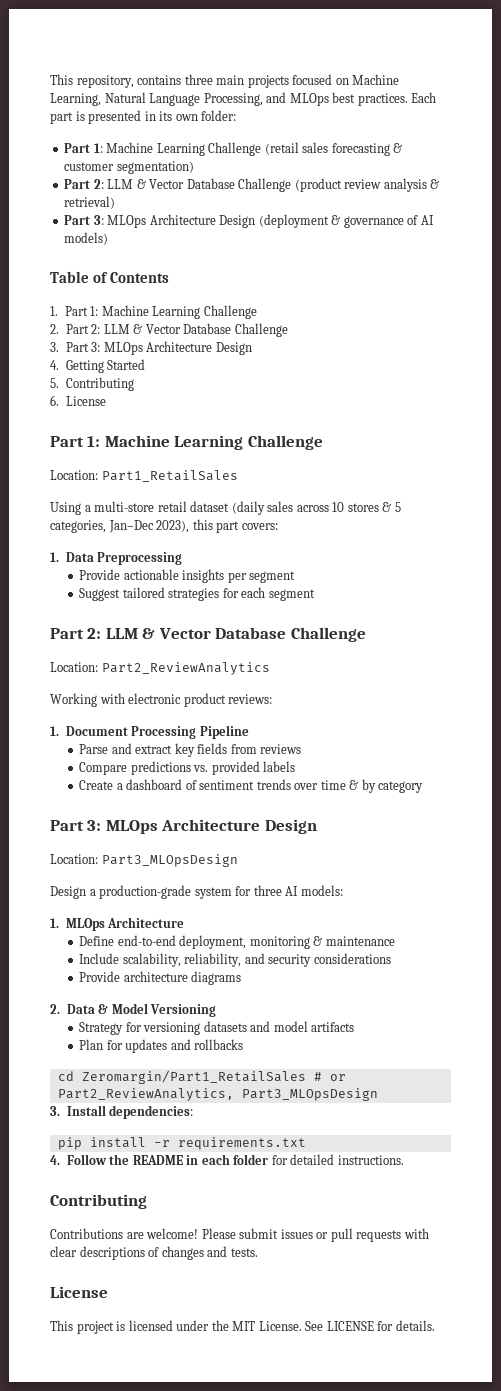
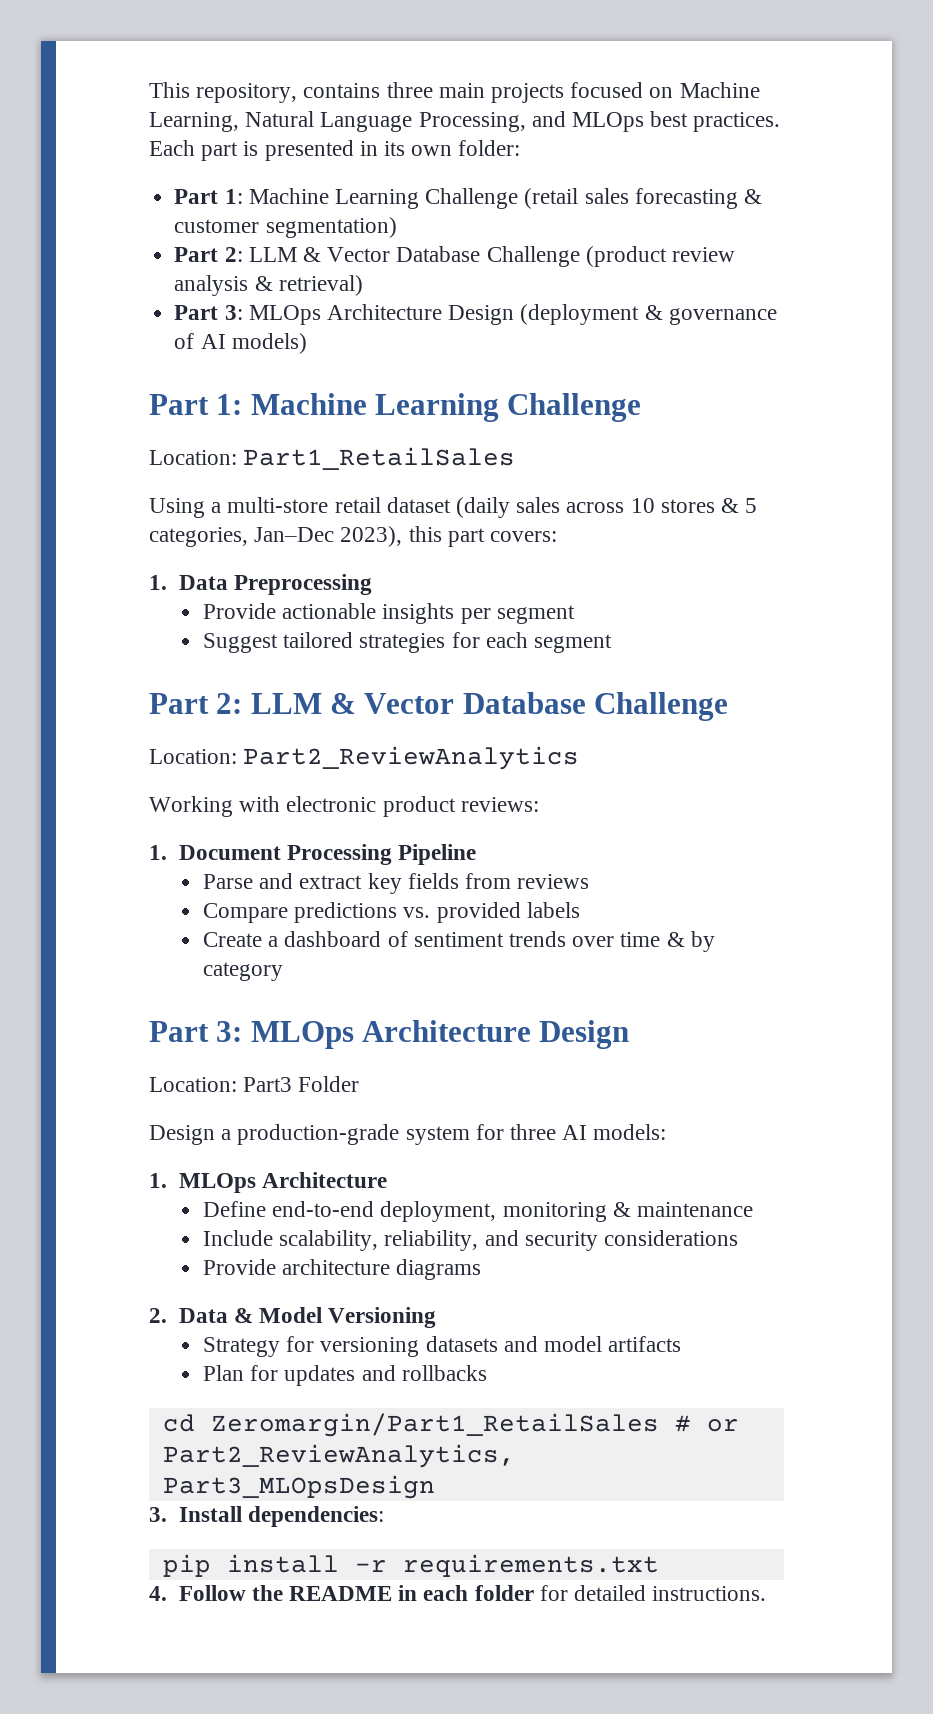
[50,271,169,283] [50,305,257,319] [50,323,288,337] [50,341,252,355] [50,359,146,373] [50,377,134,391] [50,395,106,406] // Table of Contents // 1. Part 1: Machine Learning Challenge // 2. Part 2: LLM & Vector Database Challenge // 3. Part 3: MLOps Architecture Design // 4. Getting Started // 5. Contributing // 6. License -> (307, 343) none
[101,854,238,867] Part3_MLOpsDesign -> [243,1076,360,1092] Part3 Folder
[50,1194,147,1209] [50,1228,429,1242] [50,1246,258,1260] [50,1286,108,1298] [50,1320,435,1334] // Contributing // Contributions are welcome! Please submit issues or pull requests with clear descriptions of changes and tests. // License // This project is licensed under the MIT License. See LICENSE for details. -> (767, 1593) none

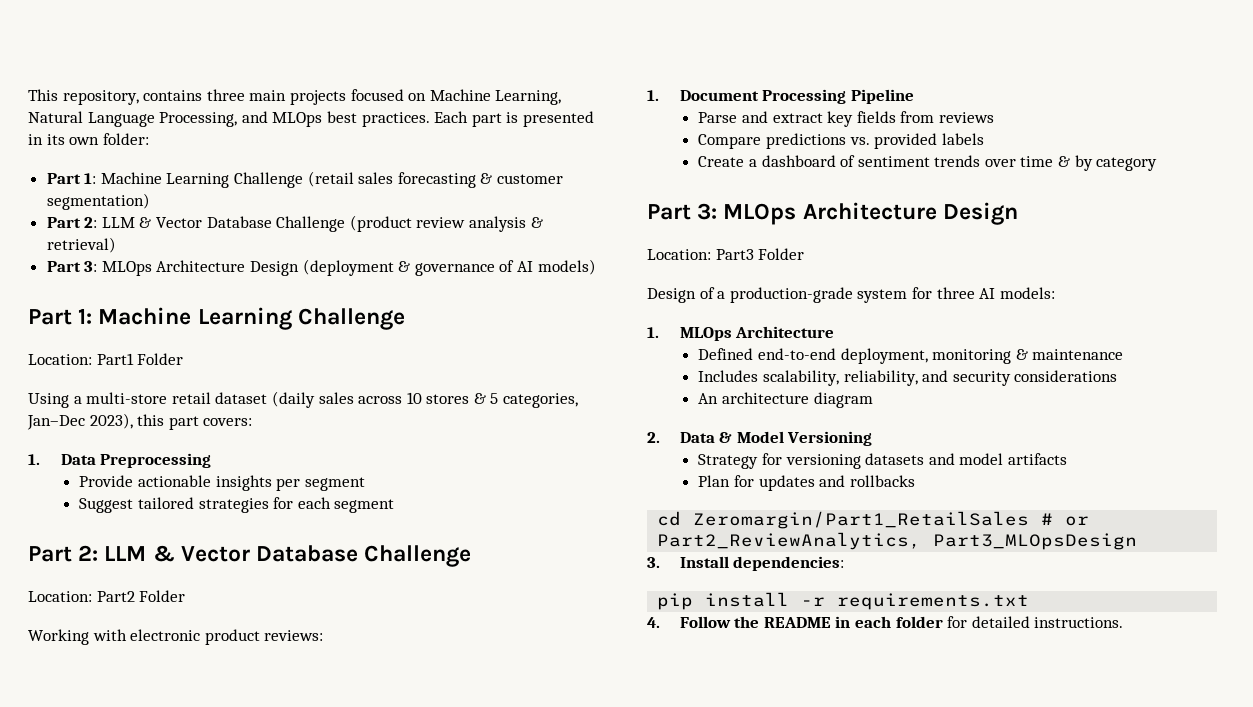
[243,447,516,470] Part1_RetailSales -> [96,353,184,365] Part1 Folder
[243,746,580,770] Part2_ReviewAnalytics -> [96,590,186,602] Part2 Folder
(215, 1135) none -> [699,287,715,299] of
[202,1201,266,1217] Define -> [698,348,754,360] Defined
[202,1230,273,1246] Include -> [698,370,759,382] Includes
[202,1259,482,1280] Provide architecture diagrams -> [698,392,873,408] An architecture diagram

